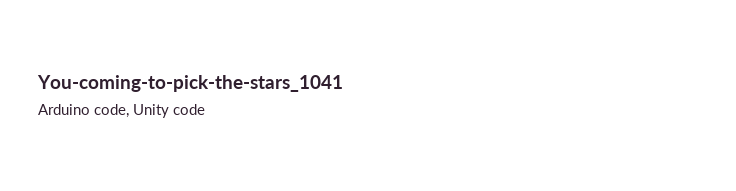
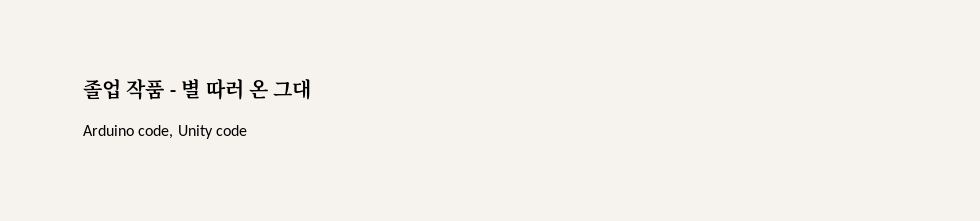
[37,75,343,92] You-coming-to-pick-the-stars_1041 -> [83,78,312,100] 졸업 작품 - 별 따러 온 그대

